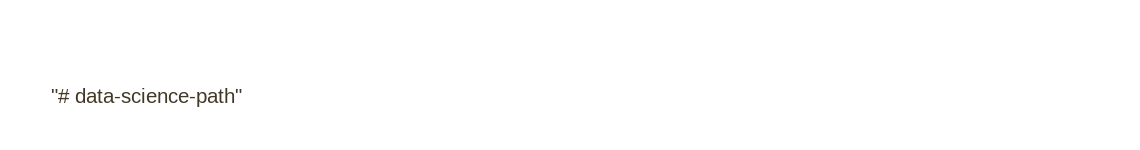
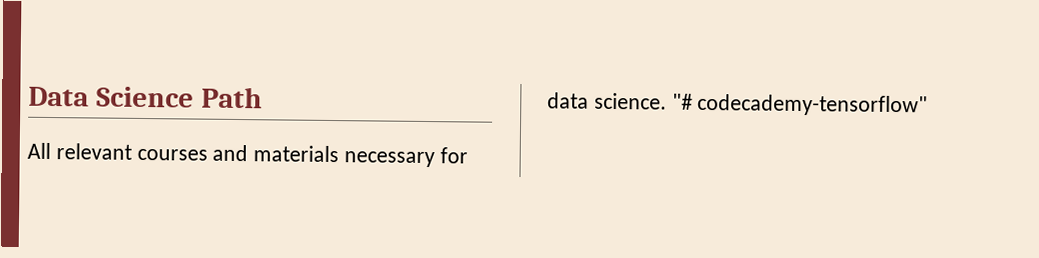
[51,88,242,107] "# data-science-path" -> [28,86,262,109] [27,142,468,168] [547,92,929,117] Data Science Path // All relevant courses and materials necessary for data science. "# codecademy-tensorflow"

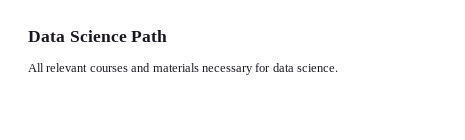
[671,93,929,117] "# codecademy-tensorflow" -> (338, 68) none

